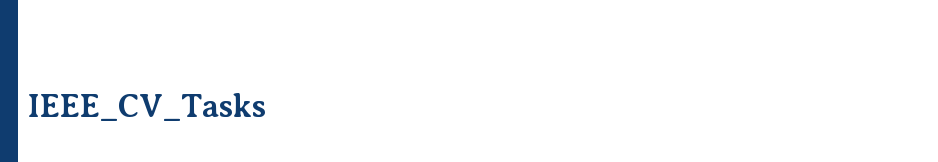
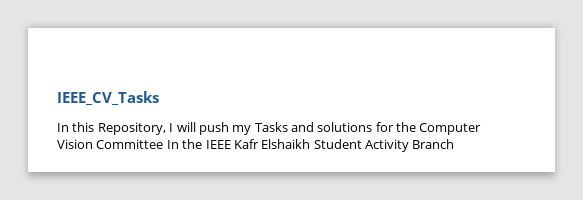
(266, 107) none -> [57,122,482,135] [57,139,455,152] // In this Repository, I will push my Tasks and solutions for the Computer Vision Committee In the IEEE Kafr Elshaikh Student Activity Branch

